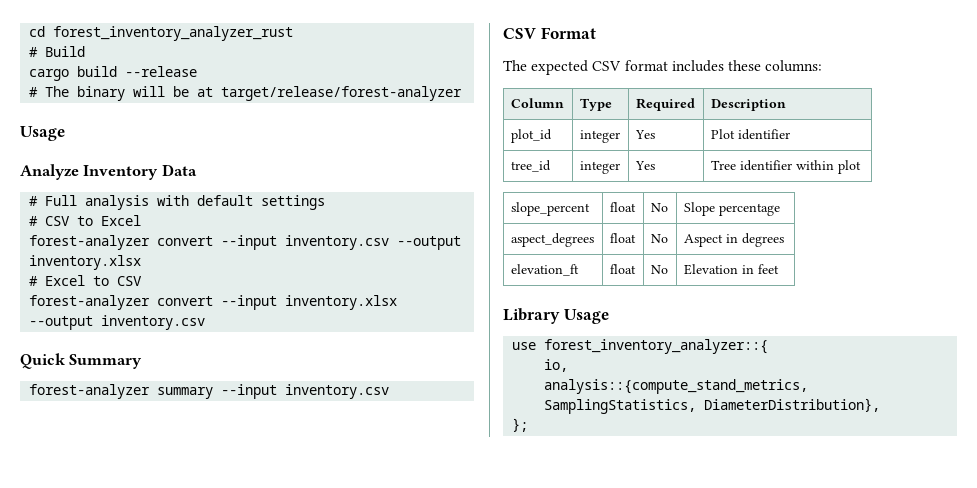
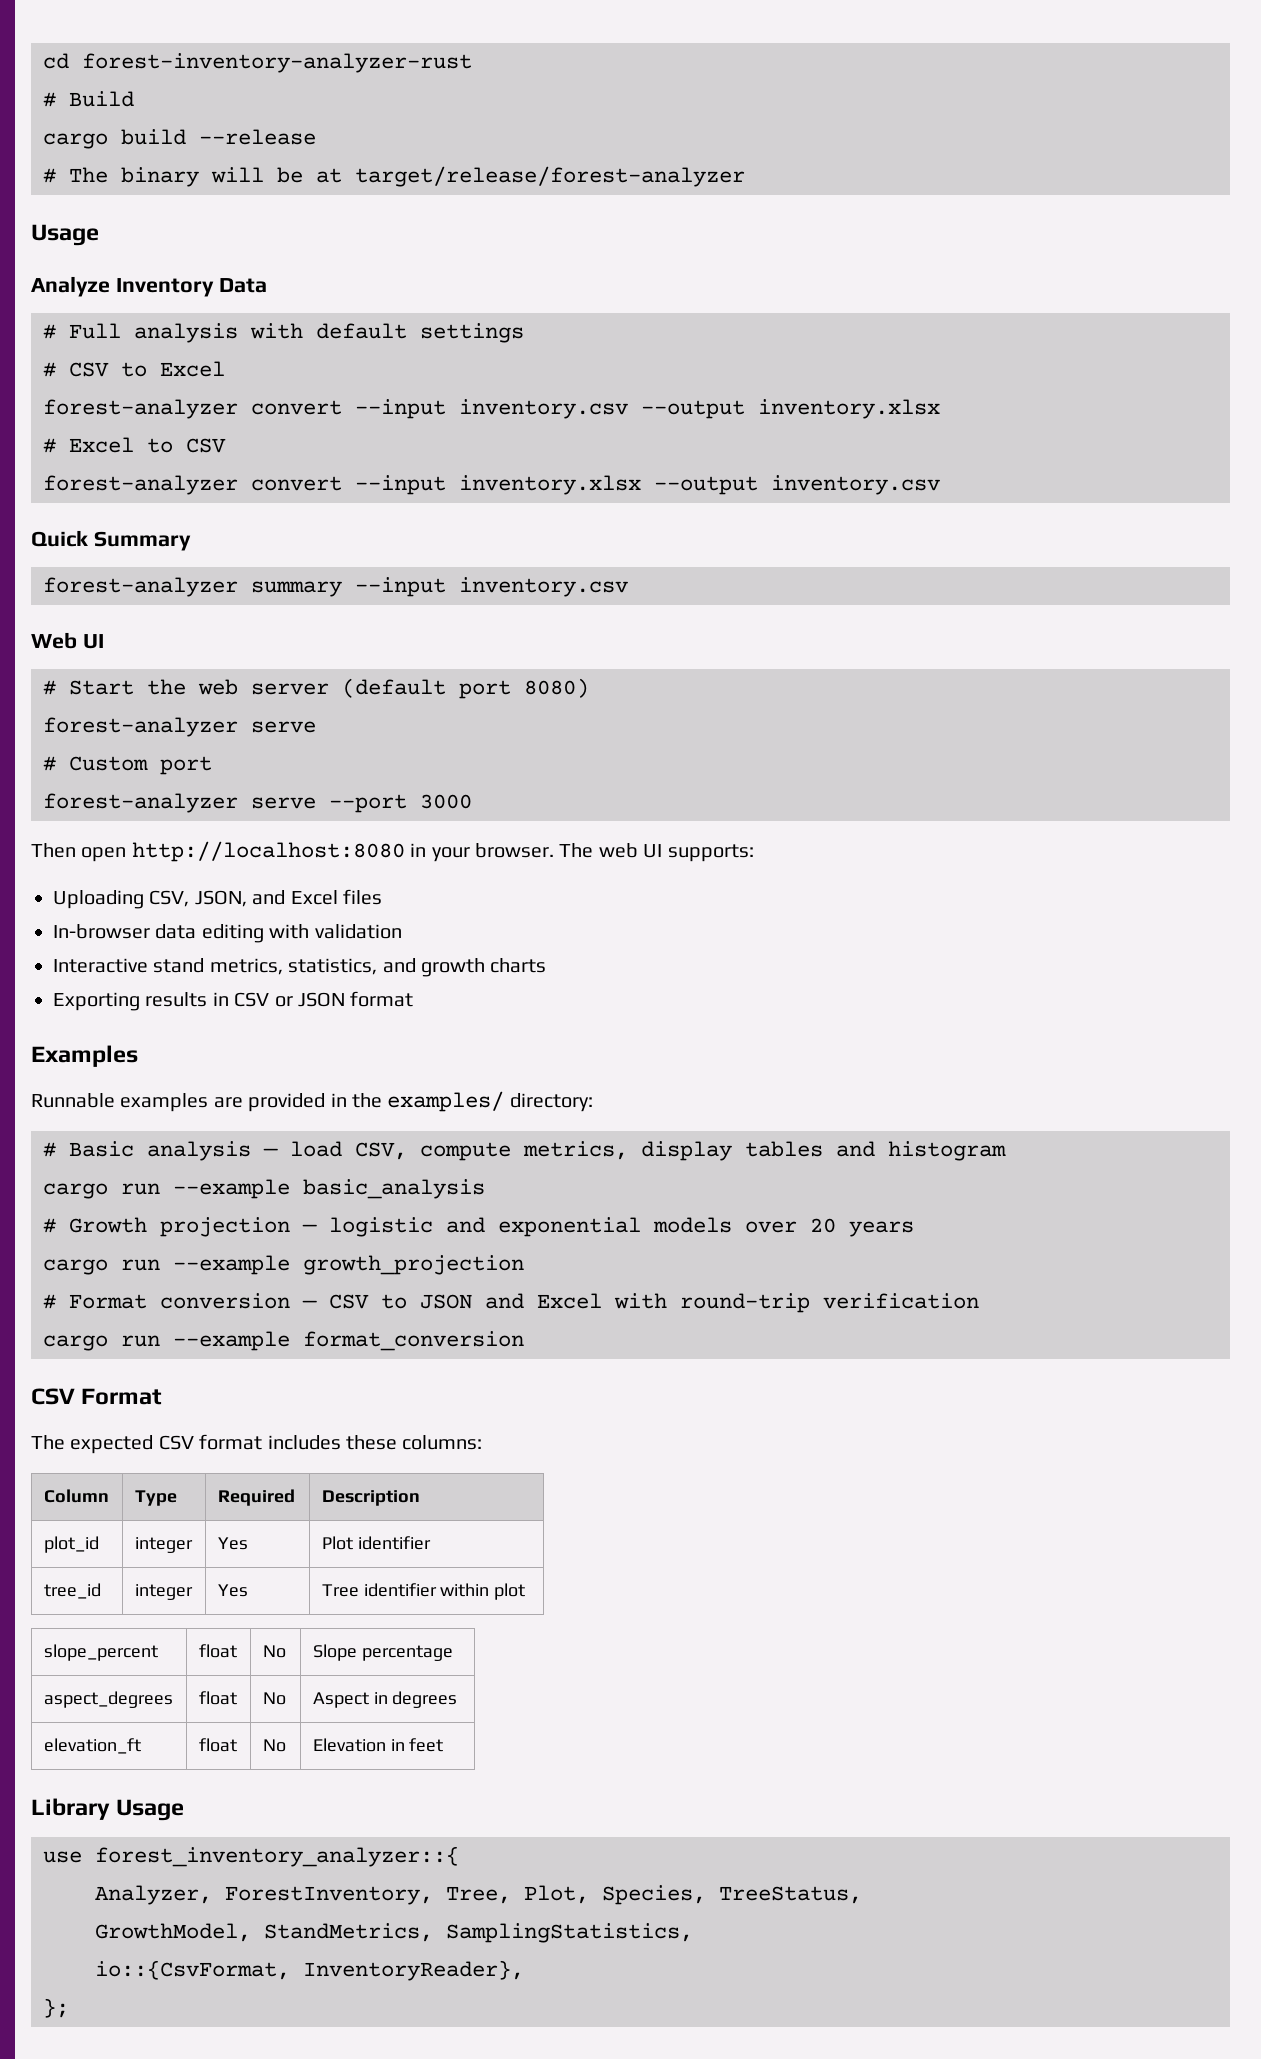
[53,26,294,41] forest_inventory_analyzer_rust -> [82,53,472,73] forest-inventory-analyzer-rust
(390, 391) none -> [31,632,104,649] [43,678,589,699] [43,717,316,737] [43,756,212,775] [43,793,472,813] [31,841,754,862] [53,889,382,909] [53,924,402,943] [53,958,547,977] [53,991,414,1011] [31,1045,138,1067] [31,1091,593,1112] [43,1141,1006,1161] [43,1179,485,1199] [43,1217,914,1237] [43,1255,524,1275] [43,1293,979,1313] [43,1331,524,1351] // Web UI // # Start the web server (default port 8080) // forest-analyzer serve // # Custom port // forest-analyzer serve --port 3000 // Then open http://localhost:8080 in your browser. The web UI supports: // Uploading CSV, JSON, and Excel files // In-browser data editing with validation // Interactive stand metrics, statistics, and growth charts // Exporting results in CSV or JSON format // Examples // Runnable examples are provided in the examples/ directory: // # Basic analysis — load CSV, compute metrics, display tables and histogram // cargo run --example basic_analysis // # Growth projection — logistic and exponential models over 20 years // cargo run --example growth_projection // # Format conversion — CSV to JSON and Excel with round-trip verification // cargo run --example format_conversion
[544,359,569,372] [544,379,809,394] io, // analysis::{compute_stand_metrics, -> [95,1885,862,1905] [95,1923,433,1942] Analyzer, ForestInventory, Tree, Plot, Species, TreeStatus, // GrowthModel, StandMetrics,
[704,398,881,412] DiameterDistribution}, -> [95,1960,524,1981] // io::{CsvFormat, InventoryReader},

